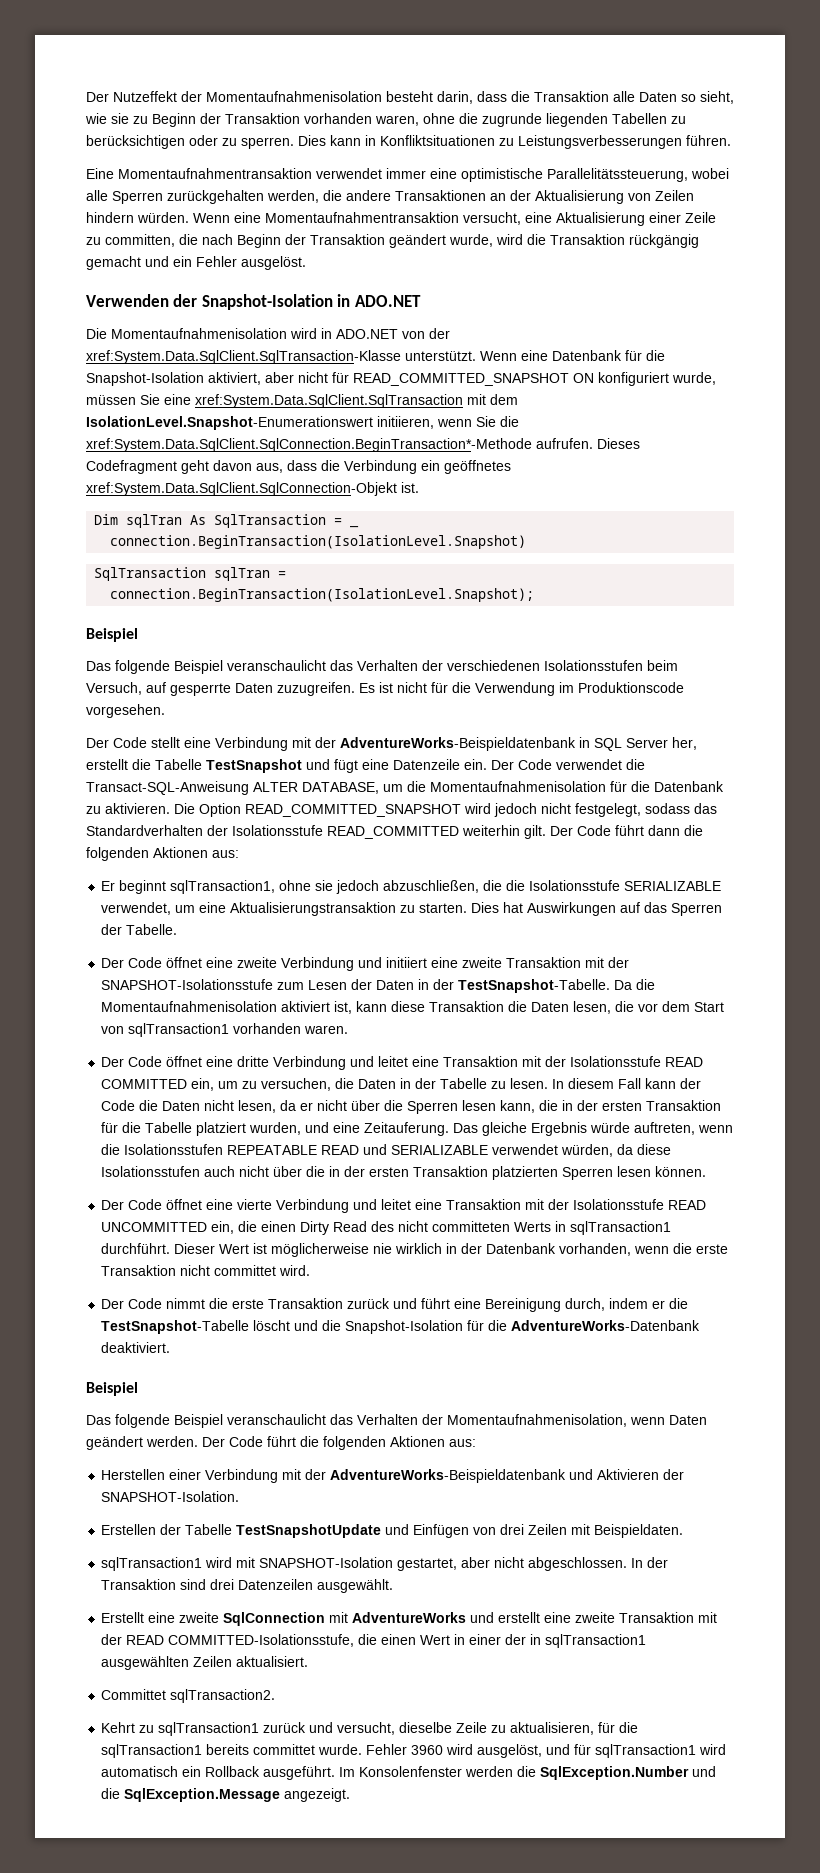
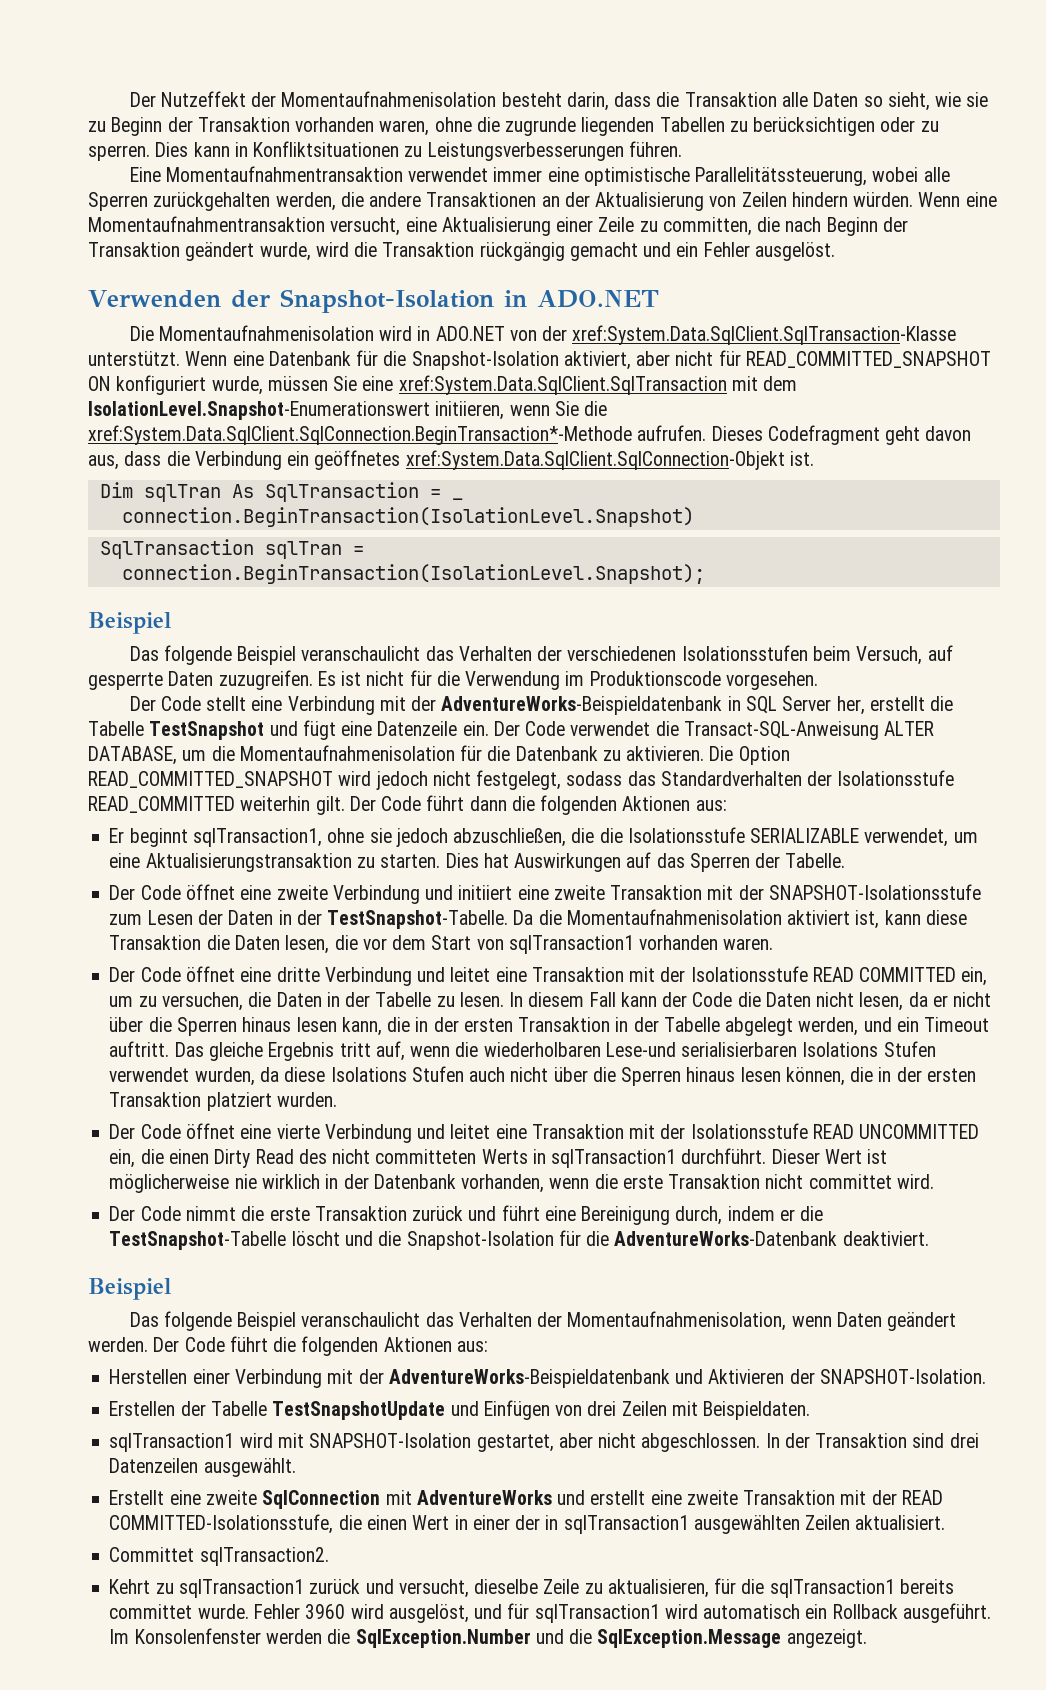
(459, 1107) none -> [242,1017,292,1032] hinaus
[101,1122,734,1136] [101,1144,672,1157] [101,1166,707,1180] für die Tabelle platziert wurden, und eine Zeitauferung. Das gleiche Ergebnis würde auftreten, wenn die Isolationsstufen REPEATABLE READ und SERIALIZABLE verwendet würden, da diese Isolationsstufen auch nicht über die in der ersten Transaktion platzierten Sperren lesen können. -> [615,1017,990,1036] [109,1041,936,1061] [109,1066,976,1086] [109,1092,337,1111] in der Tabelle abgelegt werden, und ein Timeout auftritt. Das gleiche Ergebnis tritt auf, wenn die wiederholbaren Lese-und serialisierbaren Isolations Stufen verwendet wurden, da diese Isolations Stufen auch nicht über die Sperren hinaus lesen können, die in der ersten Transaktion platziert wurden.

